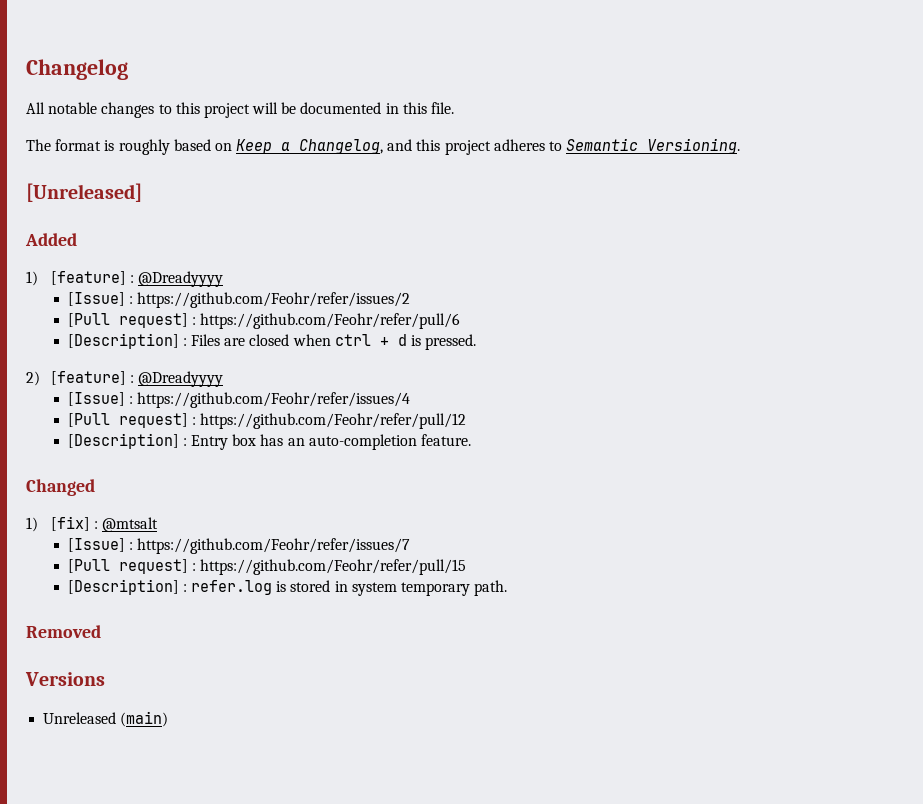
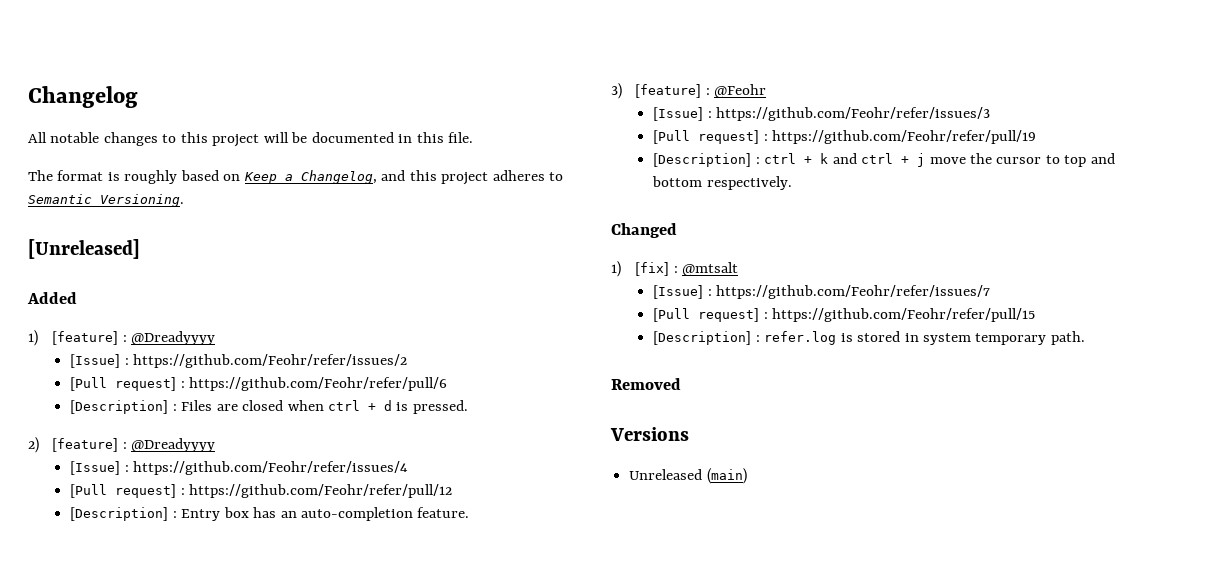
(472, 440) none -> [611,83,767,99] [653,107,991,121] [653,130,1037,144] [653,153,1115,167] [652,176,792,190] // 3) [feature] : @Feohr // [Issue] : https://github.com/Feohr/refer/issues/3 // [Pull request] : https://github.com/Feohr/refer/pull/19 // [Description] : ctrl + k and ctrl + j move the cursor to top and bottom respectively.

